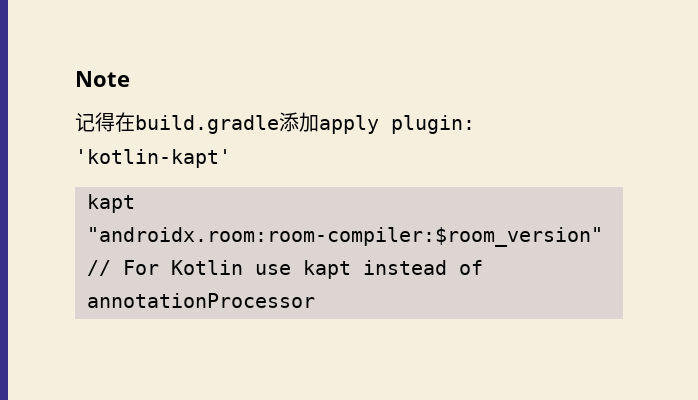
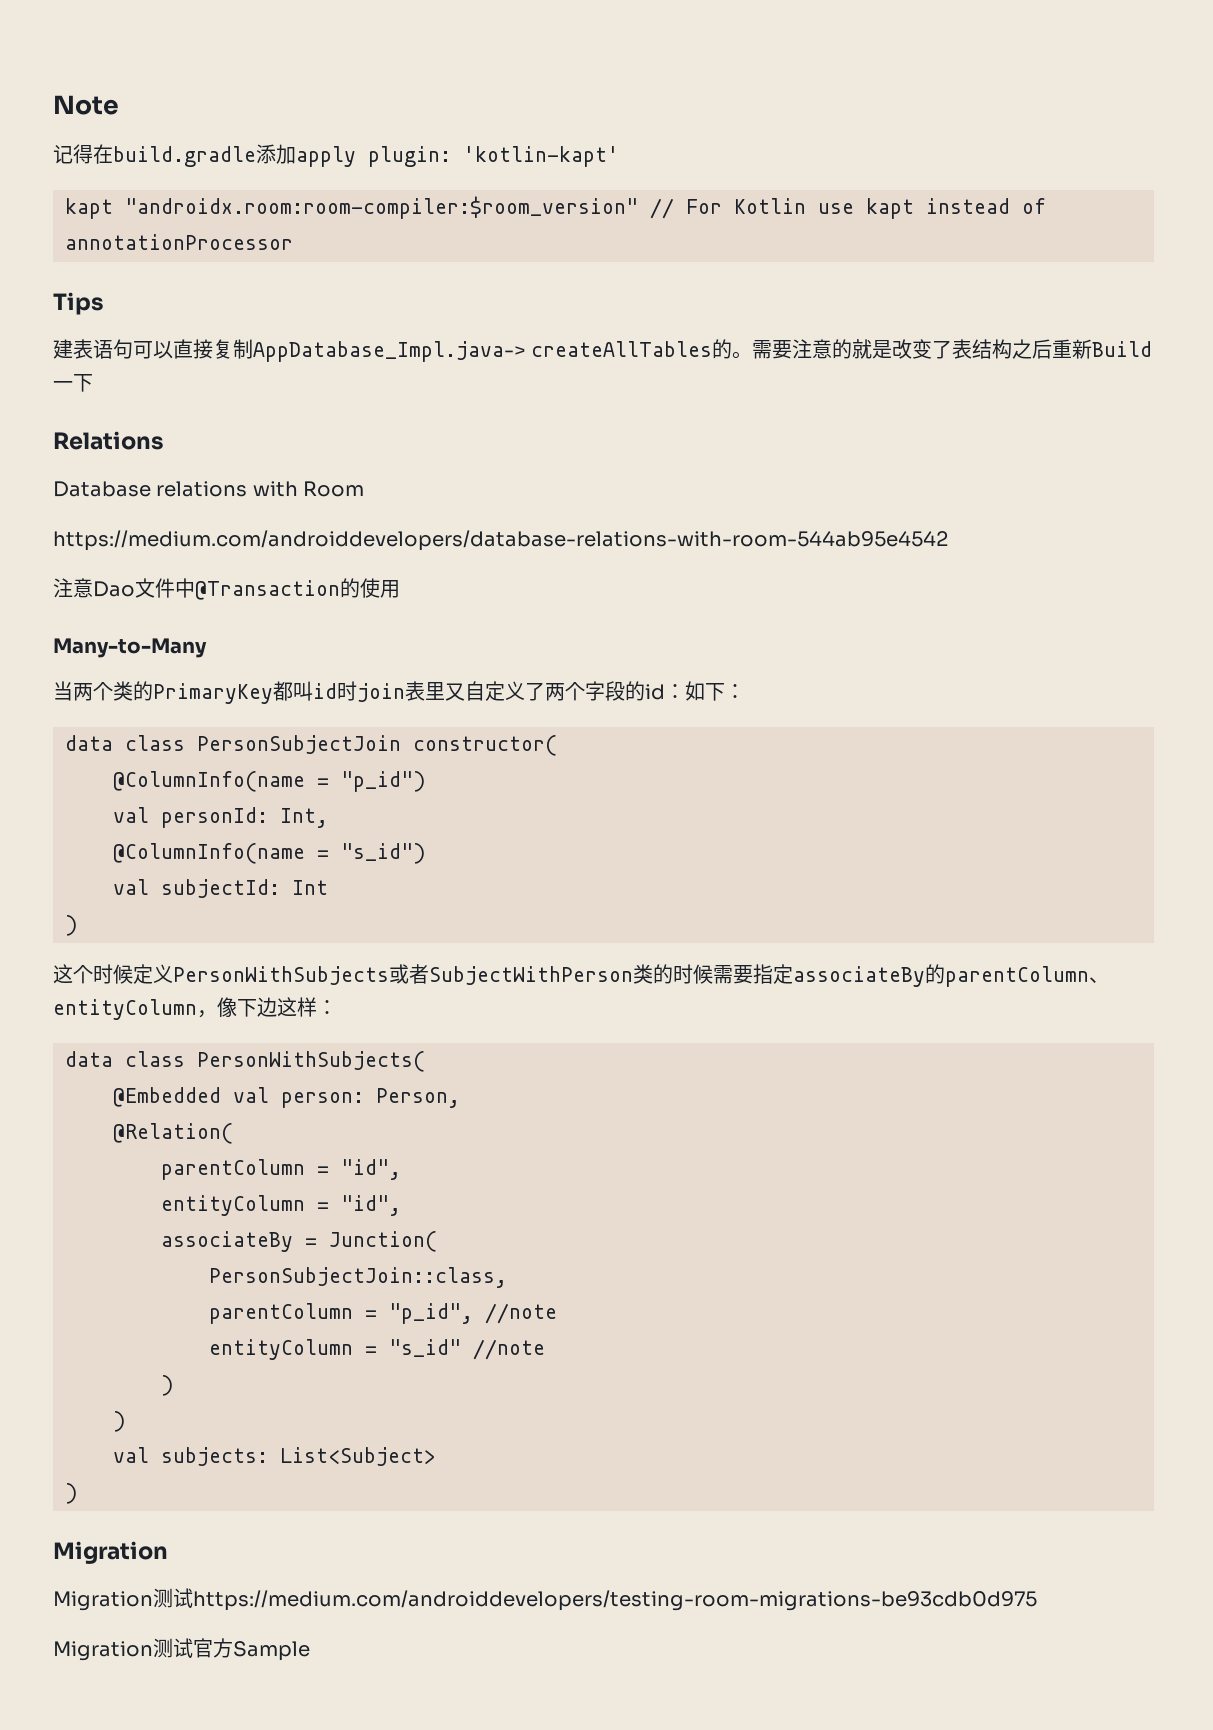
(315, 300) none -> [53,292,104,315] [53,339,1153,362] [53,374,93,392] [53,431,164,450] [53,481,365,497] [53,530,948,551] [53,578,400,600] [53,638,207,658] [53,681,745,704] [65,735,557,756] [113,771,426,792] [113,807,328,828] [113,843,426,864] [113,879,328,898] [65,915,78,936] [53,964,1109,987] [53,997,337,1020] [65,1051,425,1072] [113,1087,460,1108] [113,1123,233,1144] [161,1159,401,1180] [161,1195,401,1216] [161,1231,437,1252] [209,1267,507,1288] [209,1303,557,1324] [209,1339,545,1360] [161,1375,174,1396] [113,1411,126,1432] [113,1447,436,1466] [65,1483,78,1504] [53,1541,168,1564] [53,1588,1037,1611] [53,1638,310,1661] // Tips // 建表语句可以直接复制AppDatabase_Impl.java-> createAllTables的。需要注意的就是改变了表结构之后重新Build一下 // Relations // Database relations with Room // https://medium.com/androiddevelopers/database-relations-with-room-544ab95e4542 // 注意Dao文件中@Transaction的使用 // Many-to-Many // 当两个类的PrimaryKey都叫id时join表里又自定义了两个字段的id：如下： // data class PersonSubjectJoin constructor( // @ColumnInfo(name = "p_id") // val personId: Int, // @ColumnInfo(name = "s_id") // val subjectId: Int // ) // 这个时候定义PersonWithSubjects或者SubjectWithPerson类的时候需要指定associateBy的parentColumn、entityColumn，像下边这样： // data class PersonWithSubjects( // @Embedded val person: Person, // @Relation( // parentColumn = "id", // entityColumn = "id", // associateBy = Junction( // PersonSubjectJoin::class, // parentColumn = "p_id", //note // entityColumn = "s_id" //note // ) // ) // val subjects: List<Subject> // ) // Migration // Migration测试https://medium.com/androiddevelopers/testing-room-migrations-be93cdb0d975 // Migration测试官方Sample

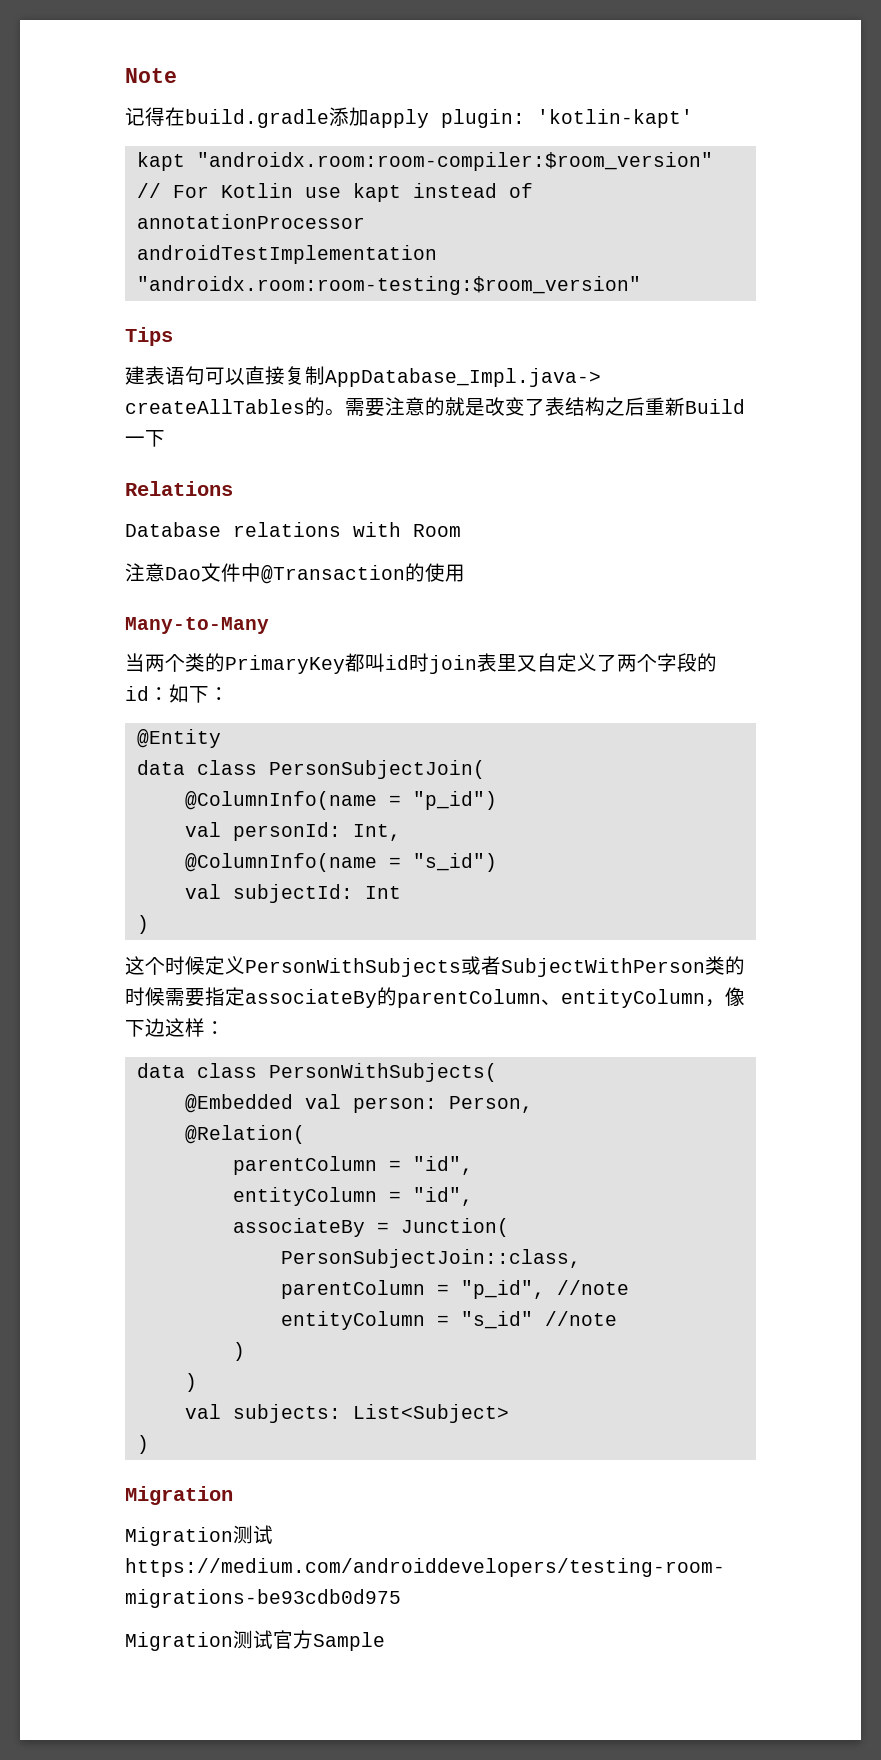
(293, 242) none -> [136,245,437,264] [136,276,641,295] // androidTestImplementation "androidx.room:room-testing:$room_version"
[53,530,948,551] // https://medium.com/androiddevelopers/database-relations-with-room-544ab95e4542 -> (461, 530) none
[65,735,557,756] // data class PersonSubjectJoin constructor( -> [136,729,221,748] [136,760,485,779] // @Entity // data class PersonSubjectJoin(

